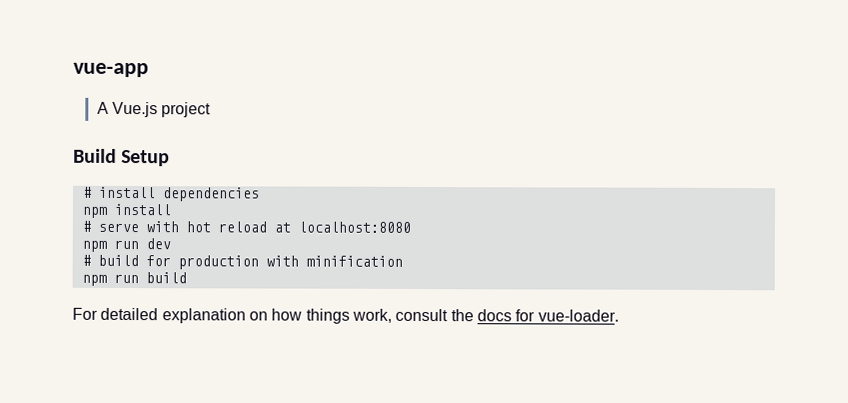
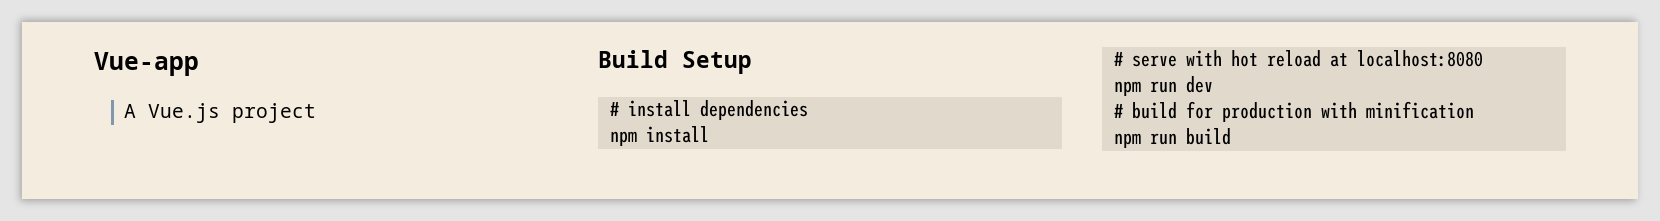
[73,62,149,78] vue-app -> [94,52,199,76] Vue-app
[72,307,619,324] // For detailed explanation on how things work, consult the docs for vue-loader. -> (1231, 136) none

